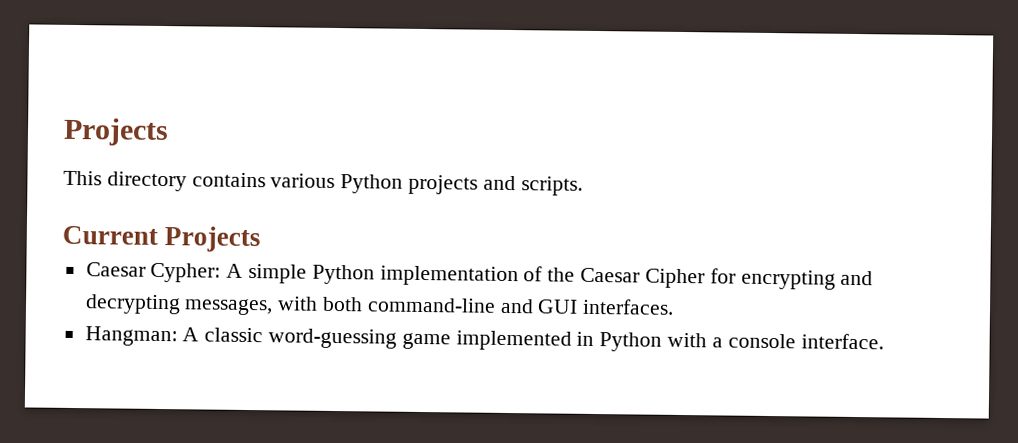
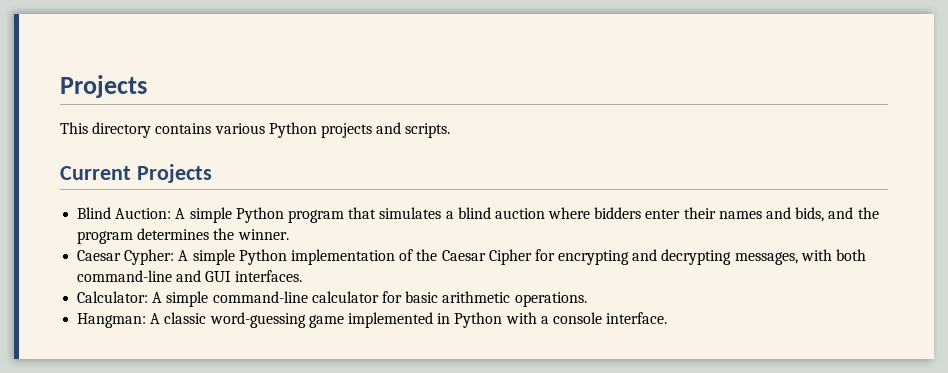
(262, 239) none -> [77,207,879,223] [77,228,289,244] // Blind Auction: A simple Python program that simulates a blind auction where bidders enter their names and bids, and the program determines the winner.
(675, 306) none -> [77,291,587,307] // Calculator: A simple command-line calculator for basic arithmetic operations.

